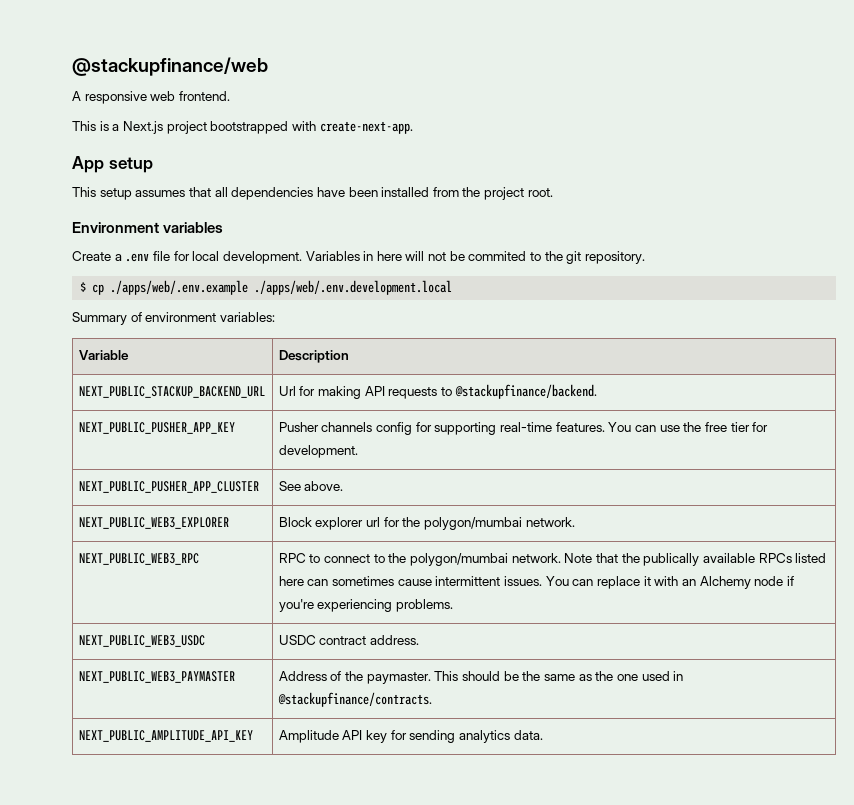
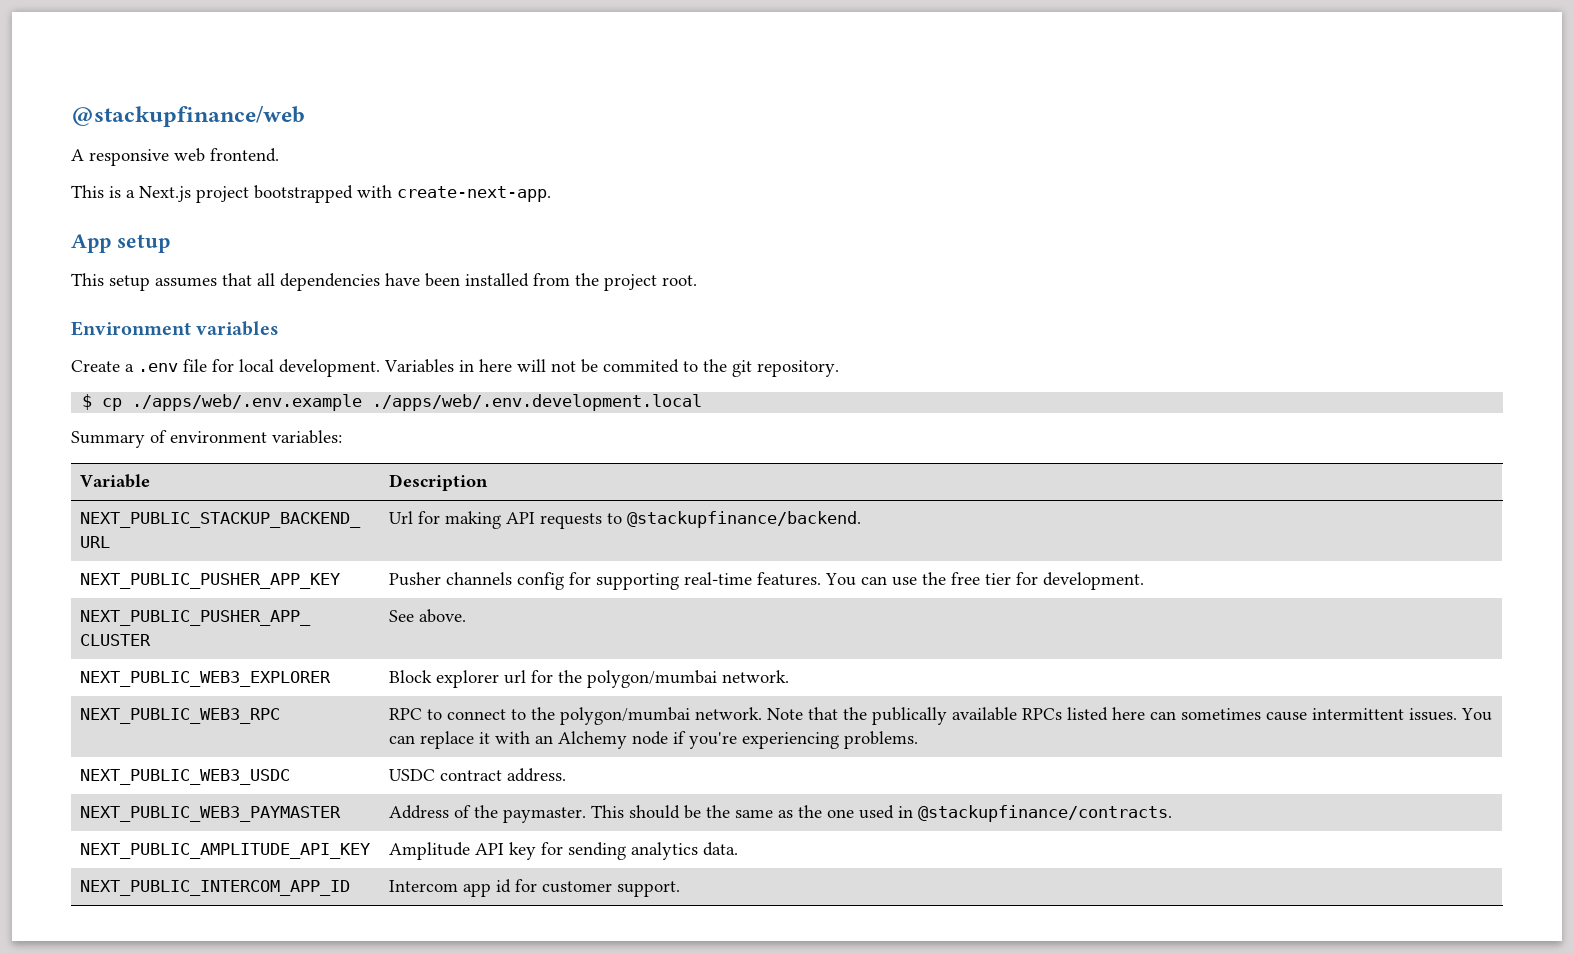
(543, 735) none -> [80,880,351,896] [389,879,681,897] // NEXT_PUBLIC_INTERCOM_APP_ID | Intercom app id for customer support.

